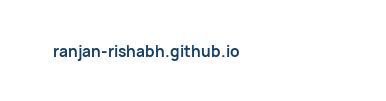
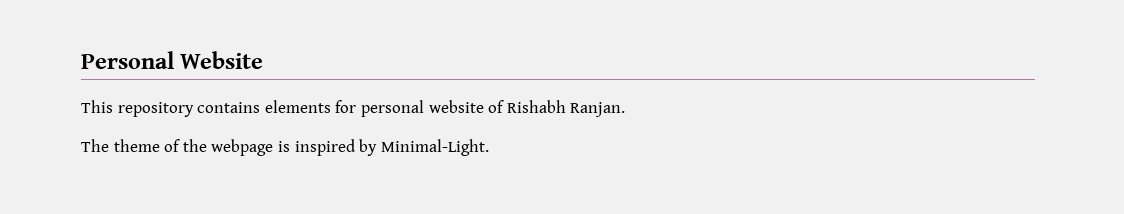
[53,45,240,61] ranjan-rishabh.github.io -> [81,51,264,69] [81,100,626,117] [81,139,489,156] Personal Website // This repository contains elements for personal website of Rishabh Ranjan. // The theme of the webpage is inspired by Minimal-Light.

